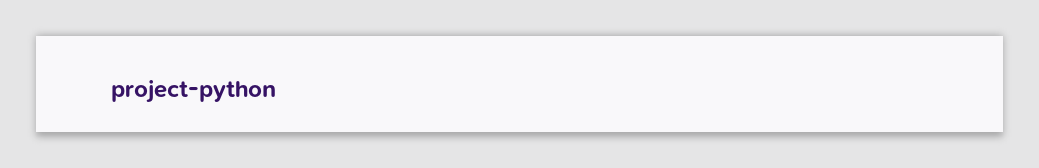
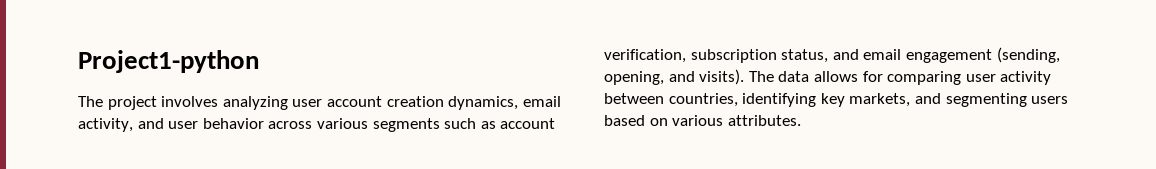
[111,80,276,103] project-python -> [78,50,259,73] [78,96,561,110] [78,118,556,132] [604,47,1060,63] [604,69,1052,85] [604,93,1069,107] [604,115,801,126] Project1-python // The project involves analyzing user account creation dynamics, email activity, and user behavior across various segments such as account verification, subscription status, and email engagement (sending, opening, and visits). The data allows for comparing user activity between countries, identifying key markets, and segmenting users based on various attributes.

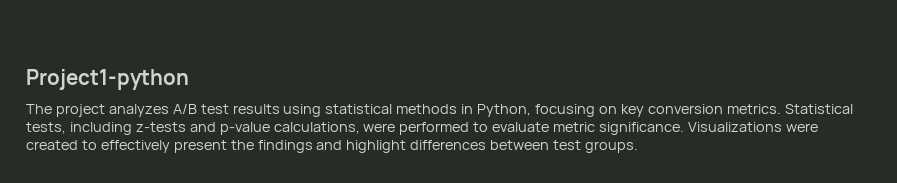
[161,96,561,110] [78,118,556,132] [604,47,1060,63] [604,69,1052,85] [604,93,1069,107] [604,115,801,126] involves analyzing user account creation dynamics, email activity, and user behavior across various segments such as account verification, subscription status, and email engagement (sending, opening, and visits). The data allows for comparing user activity between countries, identifying key markets, and segmenting users based on various attributes. -> [108,104,853,117] [26,122,818,135] [26,140,639,153] analyzes A/B test results using statistical methods in Python, focusing on key conversion metrics. Statistical tests, including z-tests and p-value calculations, were performed to evaluate metric significance. Visualizations were created to effectively present the findings and highlight differences between test groups.

